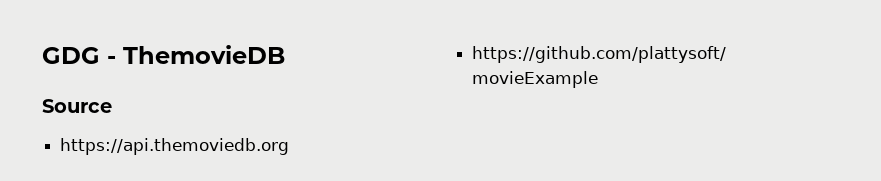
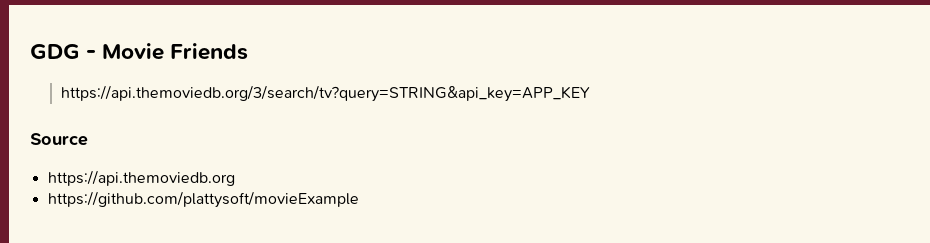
[123,45,285,64] ThemovieDB -> [102,43,249,60] [61,85,591,102] Movie Friends // https://api.themoviedb.org/3/search/tv?query=STRING&api_key=APP_KEY

